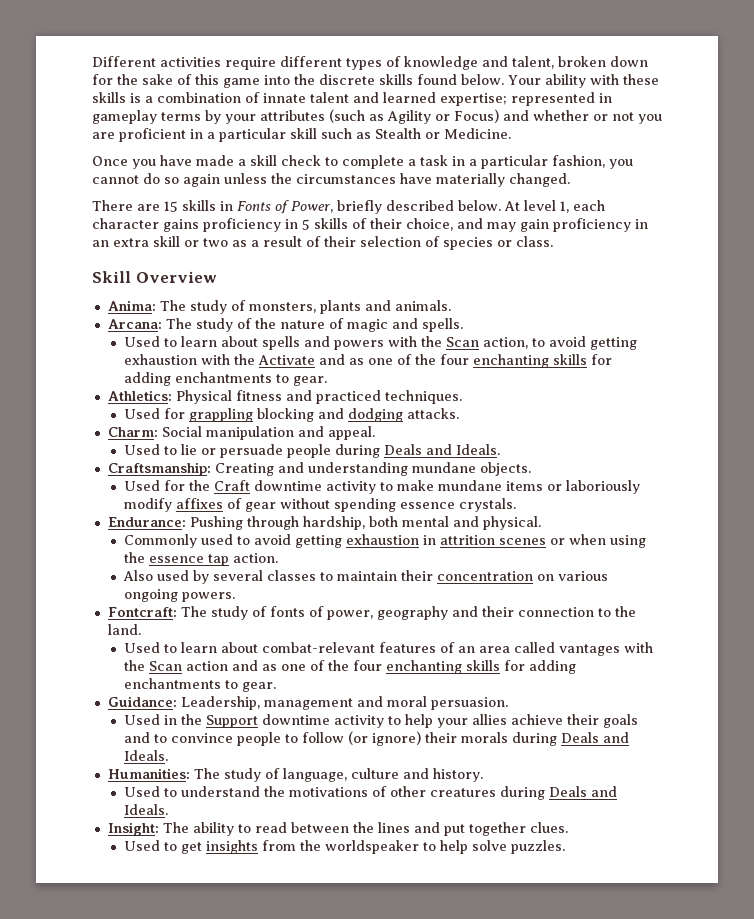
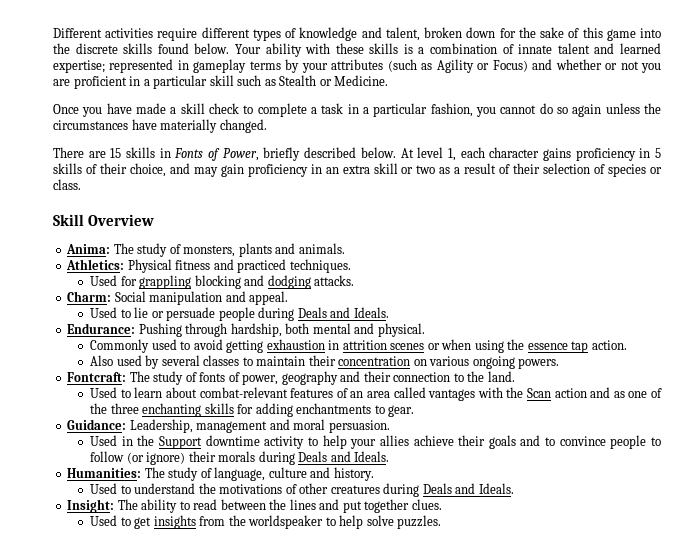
[107,318,463,332] [124,336,638,350] [124,354,613,368] [124,372,328,386] // Arcana: The study of the nature of magic and spells. // Used to learn about spells and powers with the Scan action, to avoid getting exhaustion with the Activate and as one of the four enchanting skills for adding enchantments to gear. -> (345, 248) none
[107,462,531,476] [124,480,641,494] [124,498,517,512] // Craftsmanship: Creating and understanding mundane objects. // Used for the Craft downtime activity to make mundane items or laboriously modify affixes of gear without spending essence crystals. -> (389, 312) none
[353,660,383,671] four -> [110,403,139,414] three

